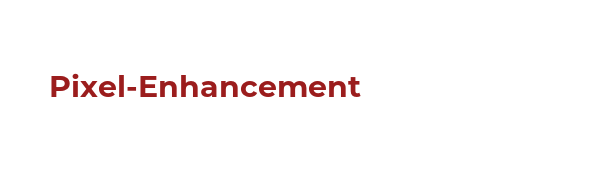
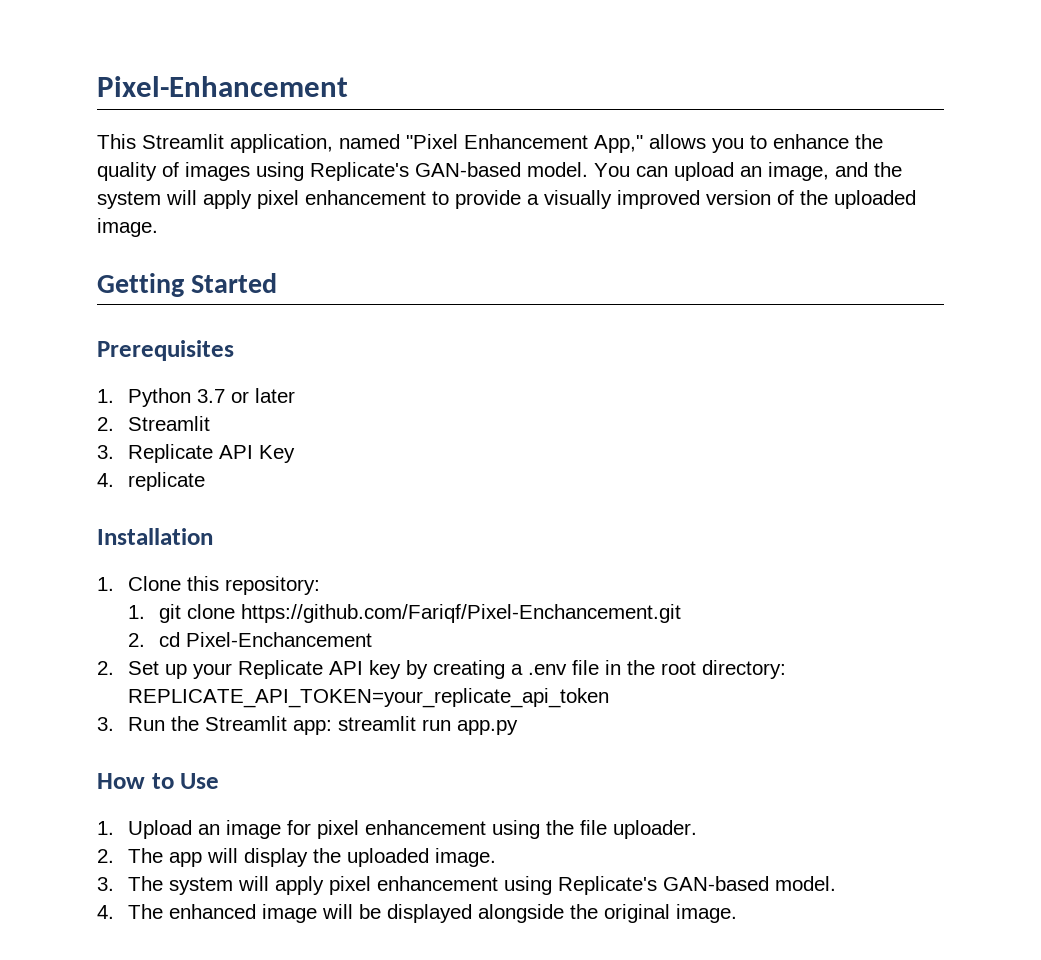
(361, 85) none -> [97,134,883,153] [97,162,902,181] [97,190,916,209] [97,218,158,237] [97,273,278,297] [97,340,234,361] [97,388,296,407] [97,416,211,431] [97,444,296,463] [97,472,206,491] [97,528,213,545] [97,576,321,595] [128,604,682,623] [128,632,373,647] [97,660,787,679] [128,688,610,708] [97,716,519,735] [97,773,220,789] [97,820,698,839] [97,848,497,867] [97,876,837,895] [97,904,738,923] // This Streamlit application, named "Pixel Enhancement App," allows you to enhance the quality of images using Replicate's GAN-based model. You can upload an image, and the system will apply pixel enhancement to provide a visually improved version of the uploaded image. // Getting Started // Prerequisites // 1. Python 3.7 or later // 2. Streamlit // 3. Replicate API Key // 4. replicate // Installation // 1. Clone this repository: // 1. git clone https://github.com/Fariqf/Pixel-Enchancement.git // 2. cd Pixel-Enchancement // 2. Set up your Replicate API key by creating a .env file in the root directory: REPLICATE_API_TOKEN=your_replicate_api_token // 3. Run the Streamlit app: streamlit run app.py // How to Use // 1. Upload an image for pixel enhancement using the file uploader. // 2. The app will display the uploaded image. // 3. The system will apply pixel enhancement using Replicate's GAN-based model. // 4. The enhanced image will be displayed alongside the original image.

